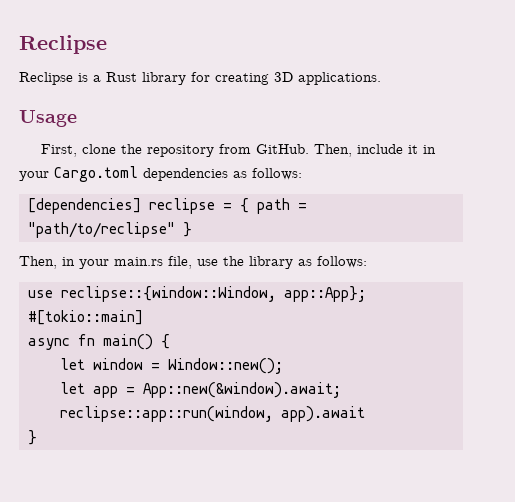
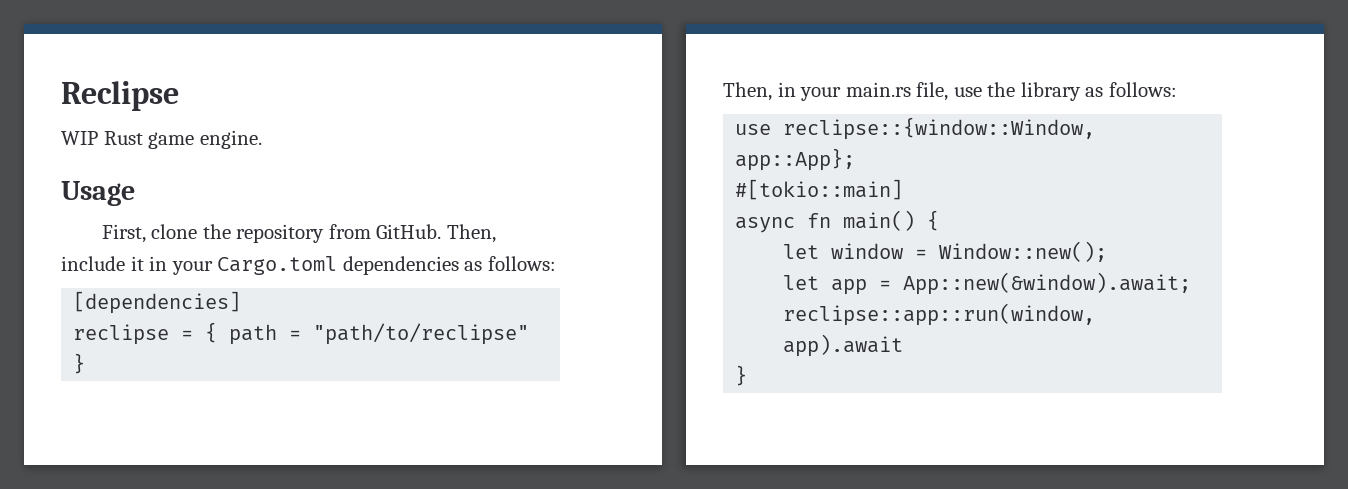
[19,72,381,85] Reclipse is a Rust library for creating 3D applications. -> [61,130,262,149] WIP Rust game engine.
(141, 206) none -> (242, 302) //

